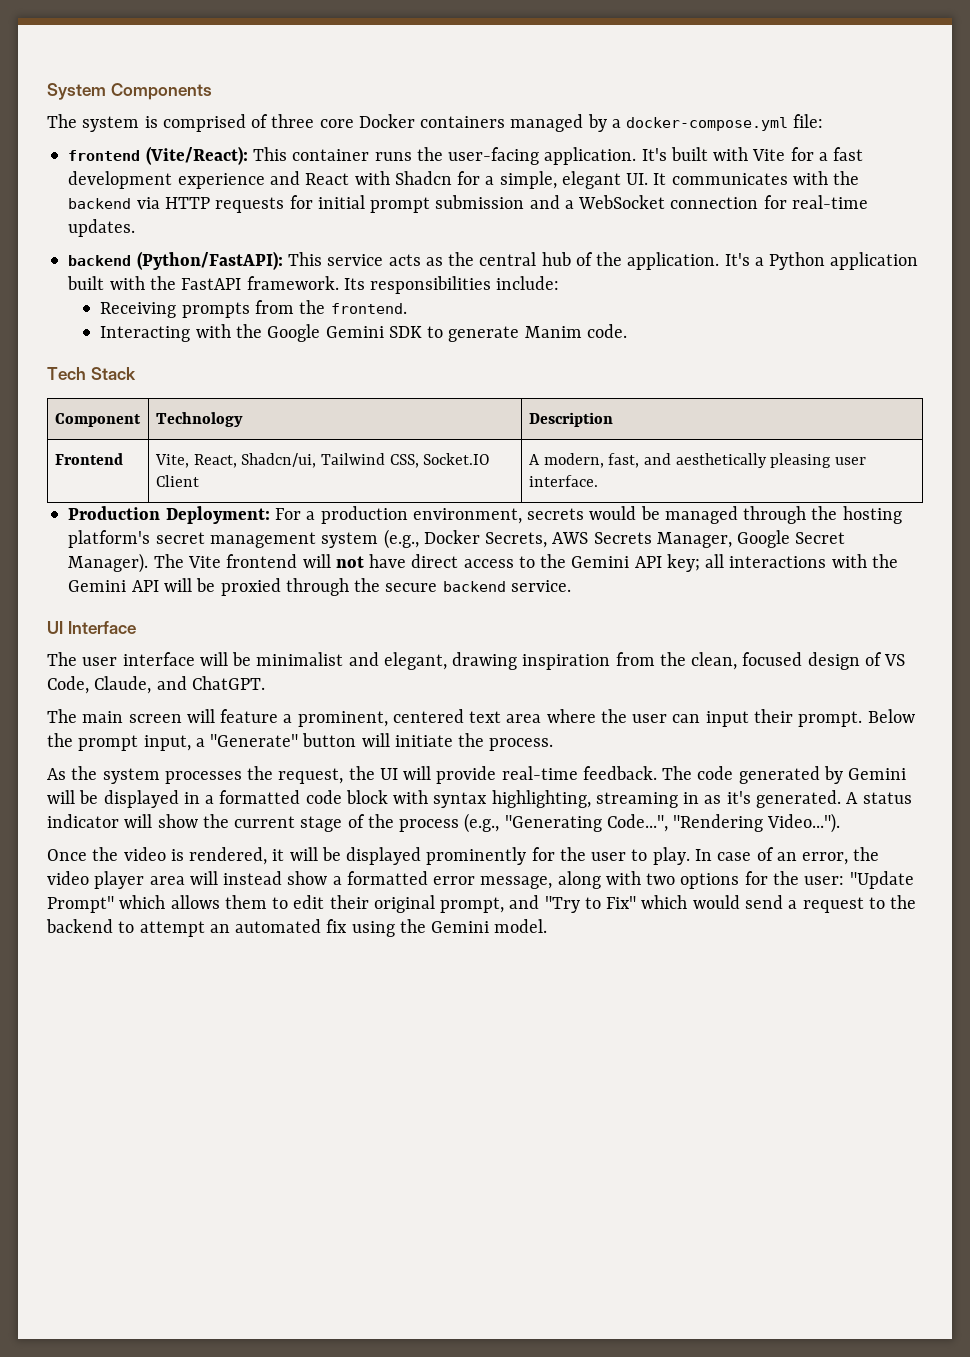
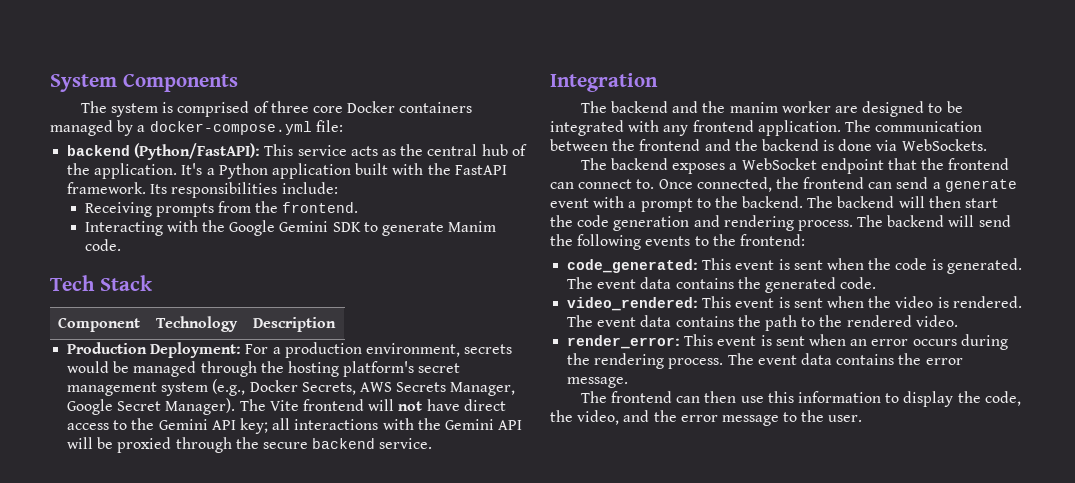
[68,146,864,165] [68,171,860,189] [68,195,868,213] [68,219,136,237] // frontend (Vite/React): This container runs the user-facing application. It's built with Vite for a fast development experience and React with Shadcn for a simple, elegant UI. It communicates with the backend via HTTP requests for initial prompt submission and a WebSocket connection for real-time updates. -> (343, 126) none
[54,453,123,465] [154,453,491,468] [155,475,199,487] [528,453,867,468] [528,475,598,487] // Frontend | Vite, React, Shadcn/ui, Tailwind CSS, Socket.IO Client | A modern, fast, and aesthetically pleasing user interface. -> (336, 324) none
[47,621,136,634] [47,652,906,670] [47,676,265,694] [47,709,915,727] [47,733,554,751] [47,766,907,784] [47,790,912,808] [47,813,841,833] [47,847,880,865] [47,871,914,889] [47,895,917,913] [46,919,548,937] UI Interface // The user interface will be minimalist and elegant, drawing inspiration from the clean, focused design of VS Code, Claude, and ChatGPT. // The main screen will feature a prominent, centered text area where the user can input their prompt. Below the prompt input, a "Generate" button will initiate the process. // As the system processes the request, the UI will provide real-time feedback. The code generated by Gemini will be displayed in a formatted code block with syntax highlighting, streaming in as it's generated. A status indicator will show the current stage of the process (e.g., "Generating Code...", "Rendering Video..."). // Once the video is rendered, it will be displayed prominently for the user to play. In case of an error, the video player area will instead show a formatted error message, along with two options for the user: "Update Prompt" which allows them to edit their original prompt, and "Try to Fix" which would send a request to the backend to attempt an automated fix using the Gemini model. -> [550,73,658,92] [580,101,963,117] [550,120,983,136] [550,139,987,151] [580,158,1010,174] [550,177,1017,192] [550,196,999,212] [550,215,1011,231] [550,234,805,250] [567,258,1022,274] [567,277,877,293] [567,296,1022,311] [567,315,958,331] [567,334,1008,350] [567,353,963,369] [567,377,629,388] [580,391,1021,407] [550,410,863,426] Integration // The backend and the manim worker are designed to be integrated with any frontend application. The communication between the frontend and the backend is done via WebSockets. // The backend exposes a WebSocket endpoint that the frontend can connect to. Once connected, the frontend can send a generate event with a prompt to the backend. The backend will then start the code generation and rendering process. The backend will send the following events to the frontend: // code_generated: This event is sent when the code is generated. The event data contains the generated code. // video_rendered: This event is sent when the video is rendered. The event data contains the path to the rendered video. // render_error: This event is sent when an error occurs during the rendering process. The event data contains the error message. // The frontend can then use this information to display the code, the video, and the error message to the user.

